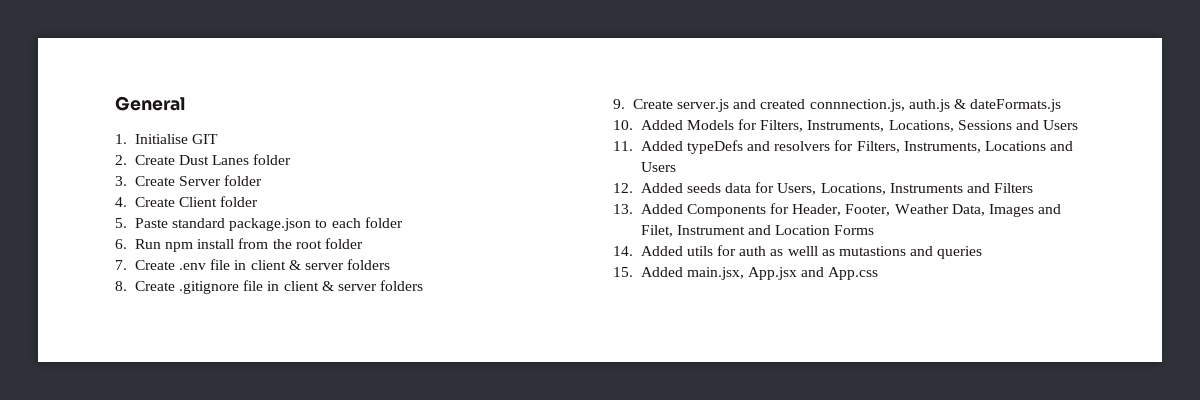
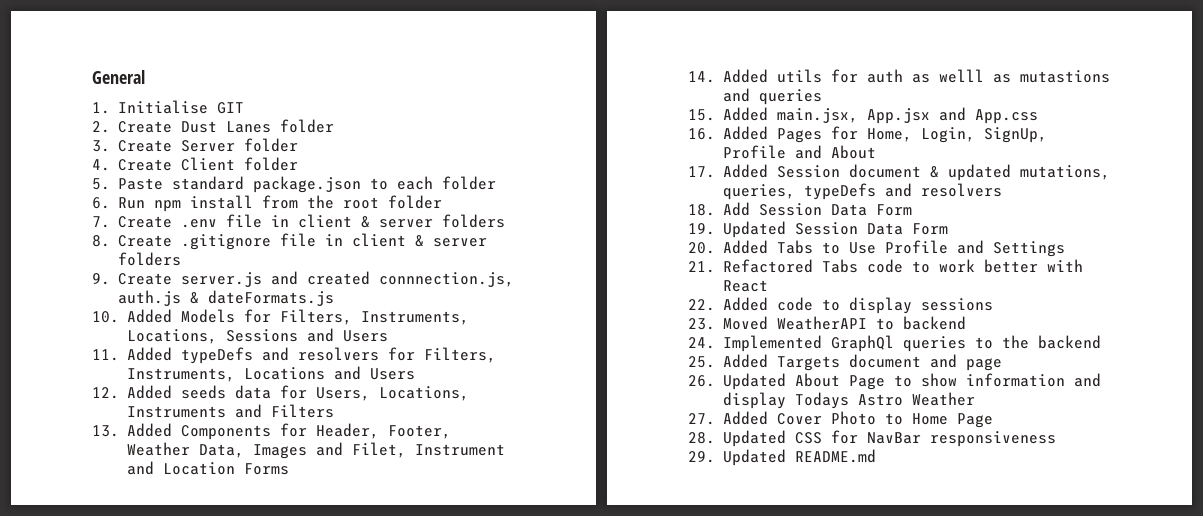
(879, 273) none -> [688,126,1047,143] [722,145,876,159] [688,164,1110,181] [722,183,1002,200] [688,202,912,216] [688,221,948,238] [688,240,1065,257] [688,259,1083,273] [722,280,768,292] [688,297,993,314] [688,316,966,330] [688,335,1101,352] [688,354,1002,371] [688,373,1101,390] [722,392,975,409] [688,411,993,428] [688,430,1056,447] [688,449,876,466] // 16. Added Pages for Home, Login, SignUp, Profile and About // 17. Added Session document & updated mutations, queries, typeDefs and resolvers // 18. Add Session Data Form // 19. Updated Session Data Form // 20. Added Tabs to Use Profile and Settings // 21. Refactored Tabs code to work better with React // 22. Added code to display sessions // 23. Moved WeatherAPI to backend // 24. Implemented GraphQl queries to the backend // 25. Added Targets document and page // 26. Updated About Page to show information and display Todays Astro Weather // 27. Added Cover Photo to Home Page // 28. Updated CSS for NavBar responsiveness // 29. Updated README.md

